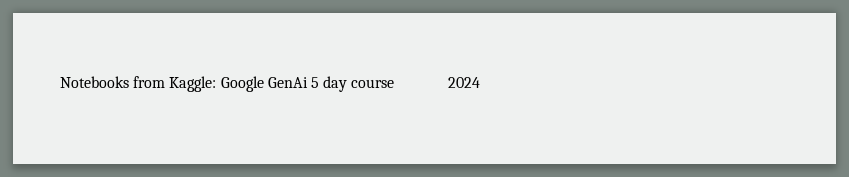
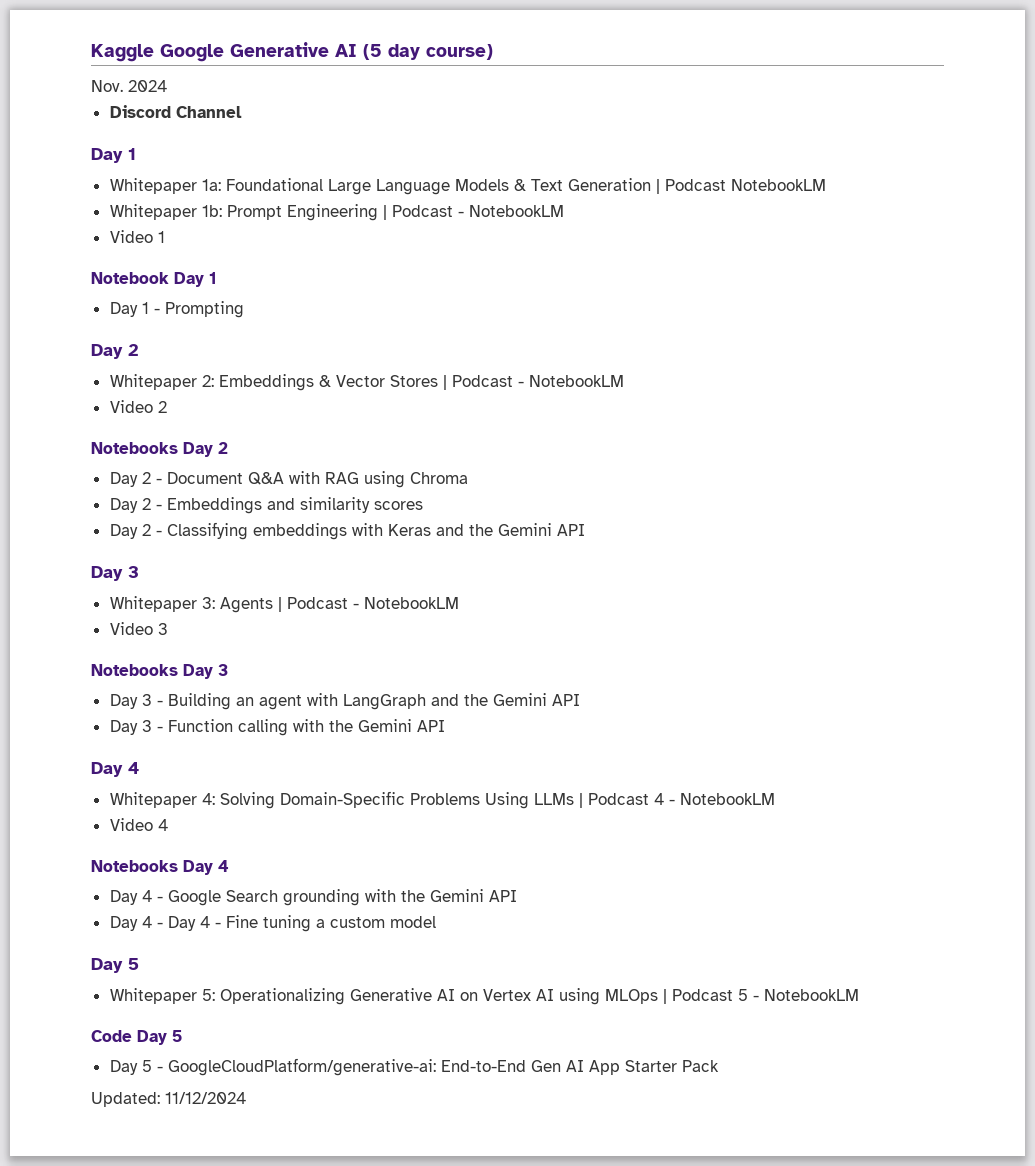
[60,76,480,92] Notebooks from Kaggle: Google GenAi 5 day course 2024 -> [91,42,493,62] [91,80,167,92] [109,105,242,118] [91,148,136,163] [109,178,826,195] [109,204,564,221] [109,230,165,243] [91,272,217,287] [109,301,244,318] [91,344,139,359] [109,374,624,391] [109,400,167,413] [91,442,228,457] [109,471,468,488] [109,497,423,514] [109,522,585,540] [91,566,139,581] [109,596,459,613] [109,622,168,635] [91,664,228,679] [109,693,580,710] [109,719,445,736] [91,762,139,777] [109,791,775,809] [109,818,168,831] [91,860,229,875] [109,889,517,906] [109,915,436,932] [91,958,139,973] [109,988,859,1005] [91,1030,182,1045] [109,1058,719,1076] [91,1092,246,1107] Kaggle Google Generative AI (5 day course) // Nov. 2024 // Discord Channel // Day 1 // Whitepaper 1a: Foundational Large Language Models & Text Generation | Podcast NotebookLM // Whitepaper 1b: Prompt Engineering | Podcast - NotebookLM // Video 1 // Notebook Day 1 // Day 1 - Prompting // Day 2 // Whitepaper 2: Embeddings & Vector Stores | Podcast - NotebookLM // Video 2 // Notebooks Day 2 // Day 2 - Document Q&A with RAG using Chroma // Day 2 - Embeddings and similarity scores // Day 2 - Classifying embeddings with Keras and the Gemini API // Day 3 // Whitepaper 3: Agents | Podcast - NotebookLM // Video 3 // Notebooks Day 3 // Day 3 - Building an agent with LangGraph and the Gemini API // Day 3 - Function calling with the Gemini API // Day 4 // Whitepaper 4: Solving Domain-Specific Problems Using LLMs | Podcast 4 - NotebookLM // Video 4 // Notebooks Day 4 // Day 4 - Google Search grounding with the Gemini API // Day 4 - Day 4 - Fine tuning a custom model // Day 5 // Whitepaper 5: Operationalizing Generative AI on Vertex AI using MLOps | Podcast 5 - NotebookLM // Code Day 5 // Day 5 - GoogleCloudPlatform/generative-ai: End-to-End Gen AI App Starter Pack // Updated: 11/12/2024

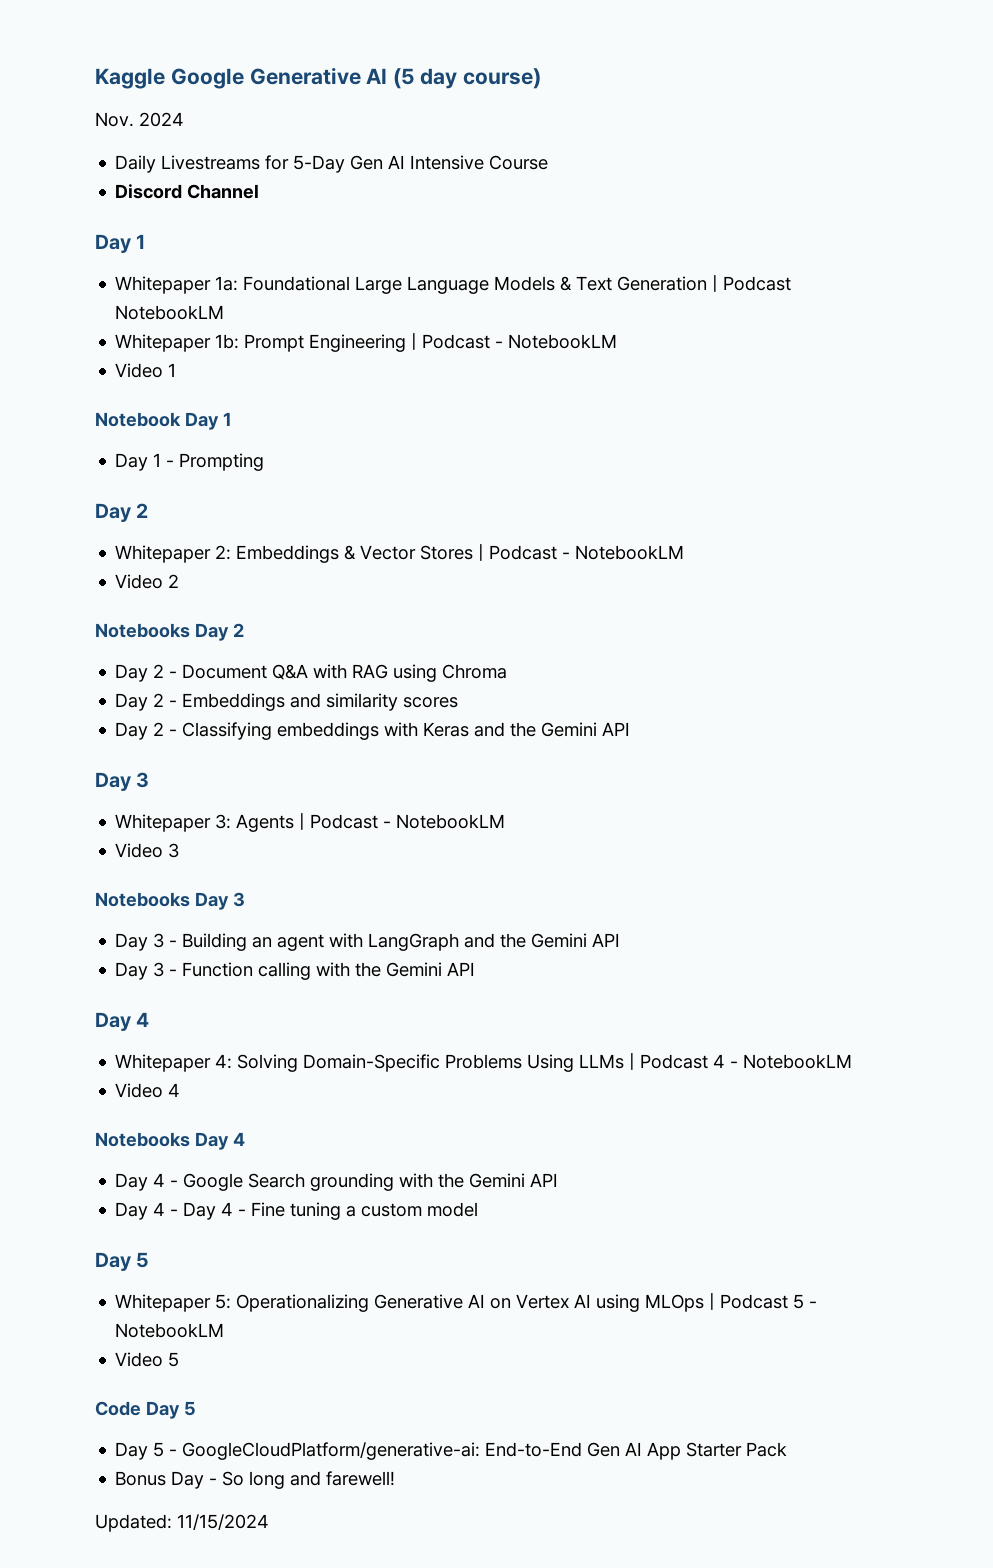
(167, 86) none -> [115,155,549,173] // Daily Livestreams for 5-Day Gen AI Intensive Course
(859, 995) none -> [115,1352,180,1367] // Video 5
(719, 1066) none -> [115,1471,396,1489] // Bonus Day - So long and farewell!
[165,1092,246,1104] 11/12/2024 -> [177,1514,269,1530] 11/15/2024

